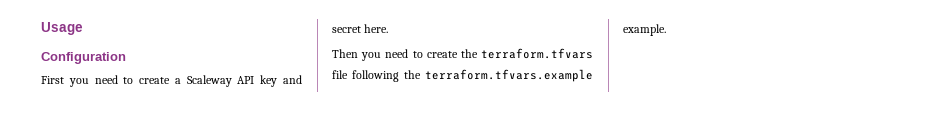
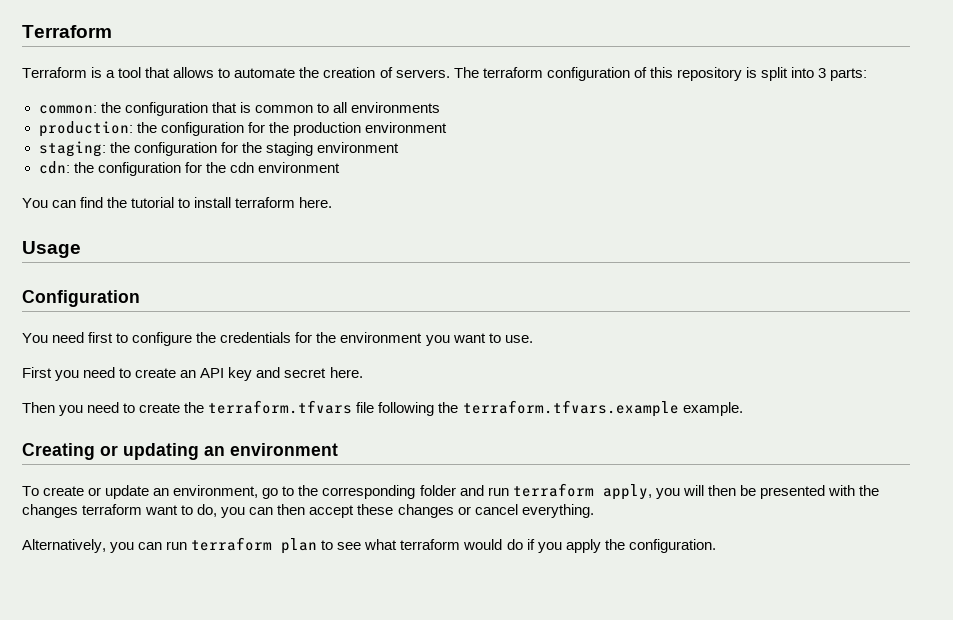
[41,22,83,35] [41,52,126,64] Usage // Configuration -> [22,25,112,38] [22,67,868,81] [38,102,440,116] [38,121,447,137] [38,141,399,157] [38,161,340,176] [22,197,333,208] [22,241,81,258] [22,290,140,307] [22,332,533,346] Terraform // Terraform is a tool that allows to automate the creation of servers. The terraform configuration of this repository is split into 3 parts: // common: the configuration that is common to all environments // production: the configuration for the production environment // staging: the configuration for the staging environment // cdn: the configuration for the cdn environment // You can find the tutorial to install terraform here. // Usage // Configuration // You need first to configure the credentials for the environment you want to use.
[174,75,232,87] a Scaleway -> [180,370,197,378] an
(666, 30) none -> [22,443,338,460] [22,483,879,500] [22,504,594,518] [22,537,716,554] // Creating or updating an environment // To create or update an environment, go to the corresponding folder and run terraform apply, you will then be presented with the changes terraform want to do, you can then accept these changes or cancel everything. // Alternatively, you can run terraform plan to see what terraform would do if you apply the configuration.

